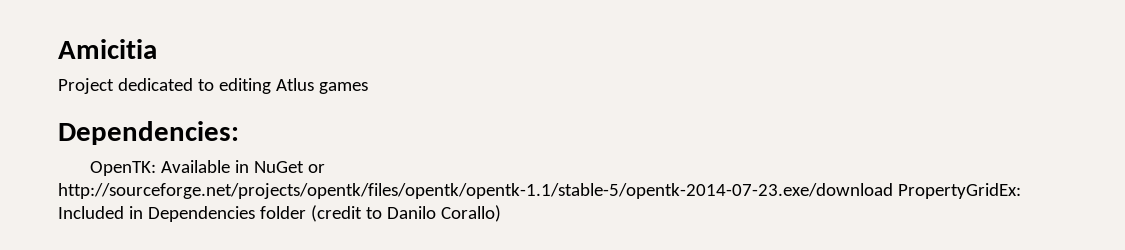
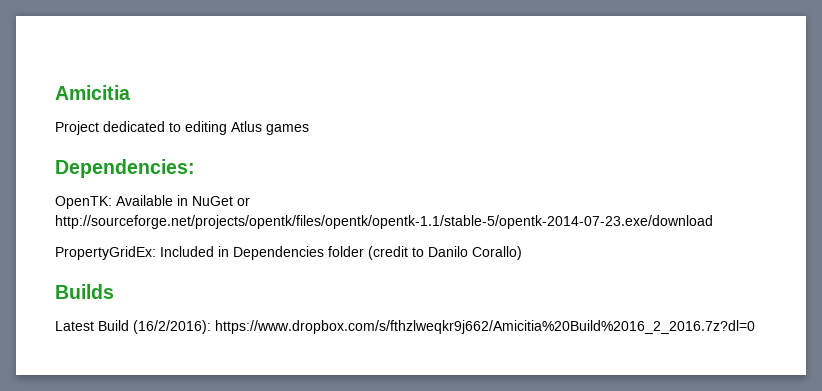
(893, 191) none -> (713, 222) //
(501, 213) none -> [55,284,114,299] [55,320,755,334] // Builds // Latest Build (16/2/2016): https://www.dropbox.com/s/fthzlweqkr9j662/Amicitia%20Build%2016_2_2016.7z?dl=0

